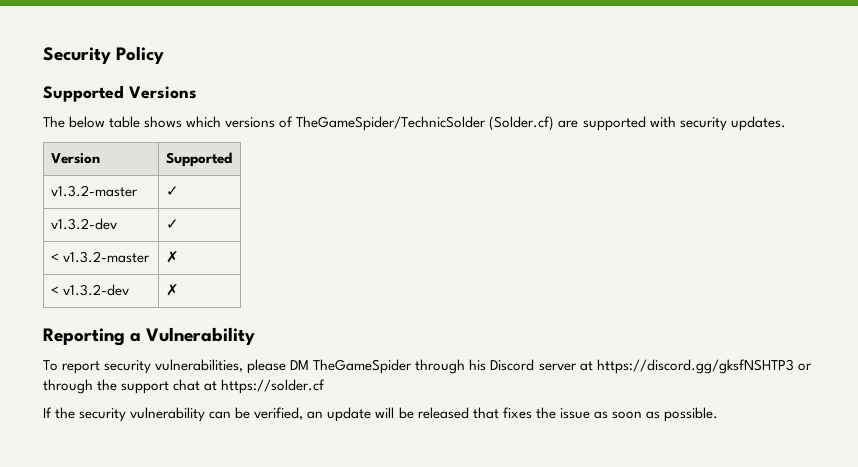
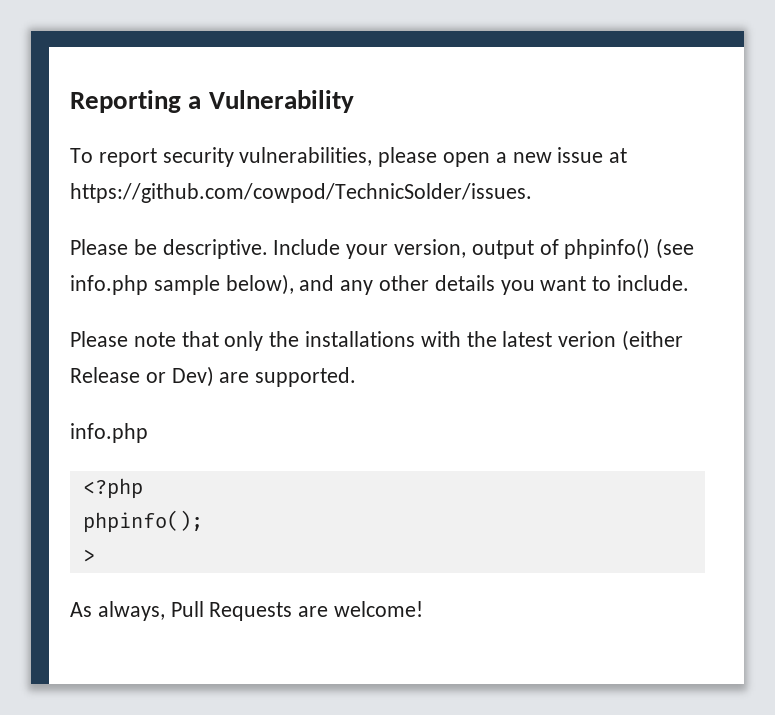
[43,46,165,64] [43,85,197,102] [43,116,786,131] [50,153,100,164] [165,152,232,167] [50,185,138,197] [165,186,179,196] [50,218,117,230] [165,219,179,229] [50,251,150,263] [165,251,179,263] [50,284,129,296] [165,284,179,296] Security Policy // Supported Versions // The below table shows which versions of TheGameSpider/TechnicSolder (Solder.cf) are supported with security updates. // Version | Supported // v1.3.2-master | ✓ // v1.3.2-dev | ✓ // < v1.3.2-master | ✗ // < v1.3.2-dev | ✗ // -> (70, 101) none
[290,359,812,374] [43,379,326,394] [43,407,718,422] DM TheGameSpider through his Discord server at https://discord.gg/gksfNSHTP3 or through the support chat at https://solder.cf // If the security vulnerability can be verified, an update will be released that fixes the issue as soon as possible. -> [443,147,628,167] [70,183,532,203] [70,238,695,259] [70,274,690,295] [70,330,684,351] [70,366,357,387] [70,423,148,443] [82,478,143,499] [82,510,203,533] [82,549,95,562] [70,601,424,621] open a new issue at https://github.com/cowpod/TechnicSolder/issues. // Please be descriptive. Include your version, output of phpinfo() (see info.php sample below), and any other details you want to include. // Please note that only the installations with the latest verion (either Release or Dev) are supported. // info.php // <?php // phpinfo(); // > // As always, Pull Requests are welcome!

